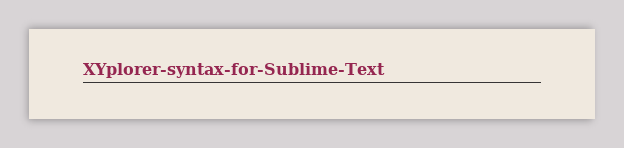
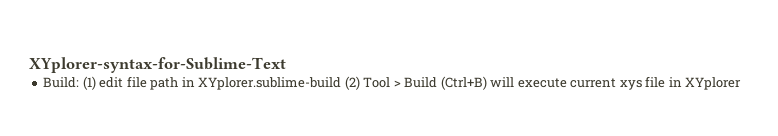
(385, 70) none -> [43,76,742,90] // Build: (1) edit file path in XYplorer.sublime-build (2) Tool > Build (Ctrl+B) will execute current xys file in XYplorer

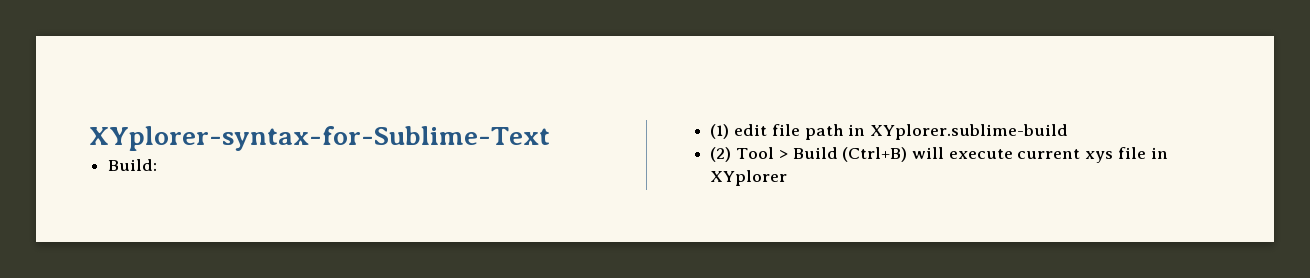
(80, 82) none -> (158, 165) //
(342, 83) none -> (1069, 132) //

